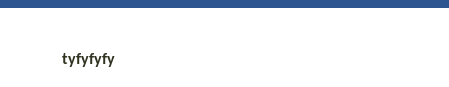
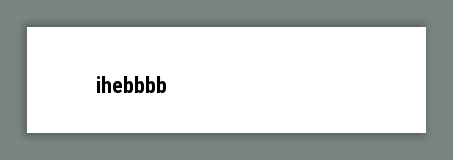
[62,53,115,67] tyfyfyfy -> [96,76,167,93] ihebbbb

